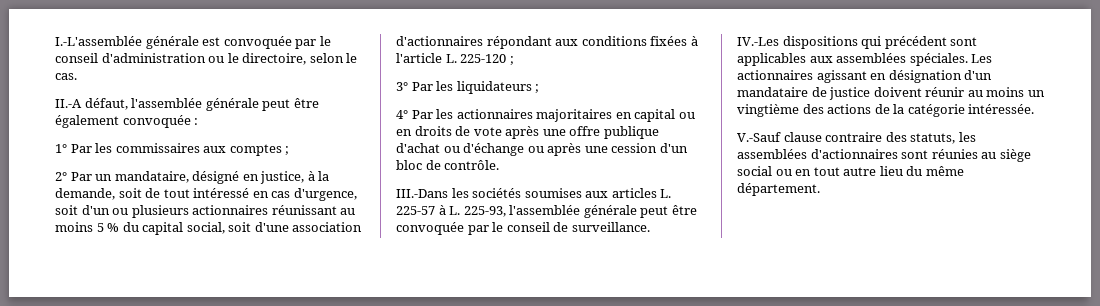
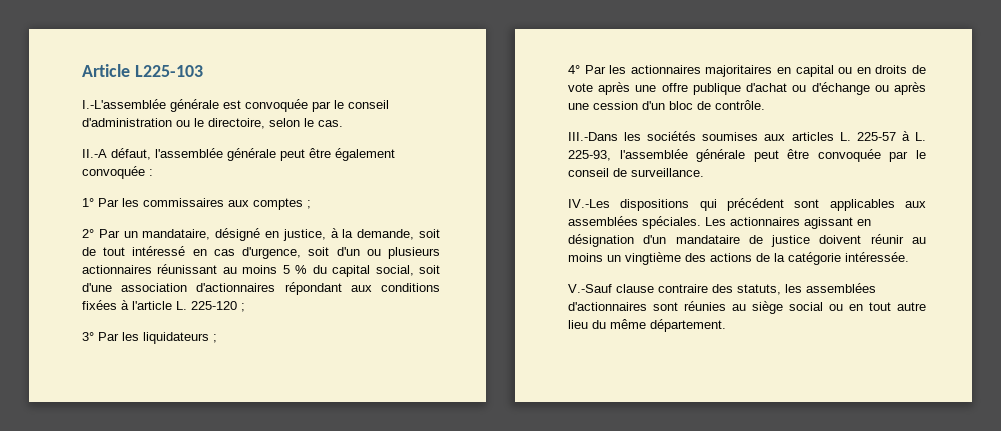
(55, 41) none -> [82,64,203,77] Article L225-103 //

